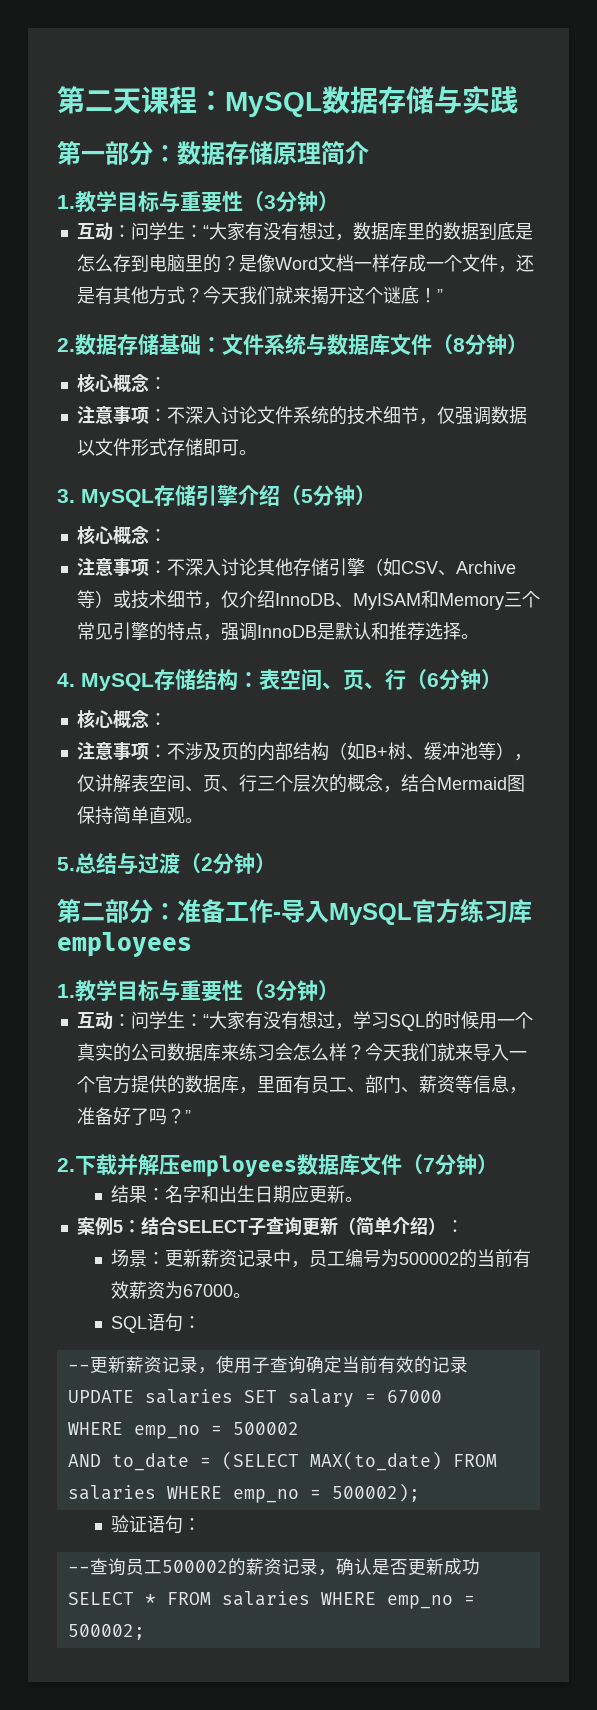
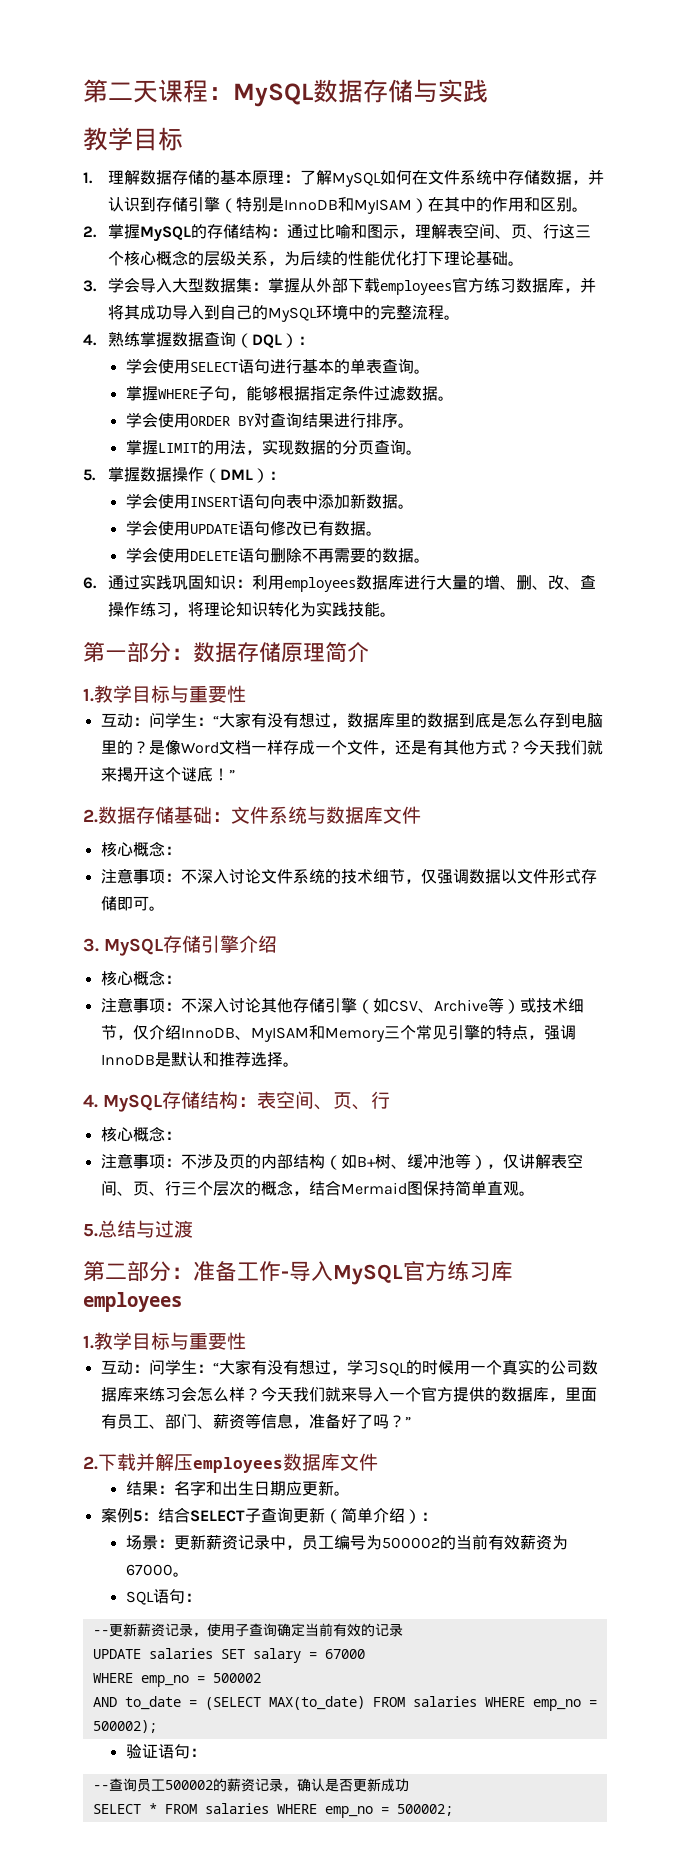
(518, 100) none -> [83,127,183,151] [83,169,605,187] [108,197,589,214] [83,223,592,242] [108,250,525,266] [83,277,597,295] [108,304,461,322] [83,331,315,348] [125,358,430,374] [125,385,454,401] [125,412,414,428] [125,439,422,455] [83,467,286,483] [125,493,414,509] [125,520,382,536] [125,547,430,563] [83,574,597,592] [108,601,397,617] // 教学目标 // 1.理解数据存储的基本原理：了解MySQL如何在文件系统中存储数据，并认识到存储引擎（特别是InnoDB和MyISAM）在其中的作用和区别。 // 2.掌握MySQL的存储结构：通过比喻和图示，理解表空间、页、行这三个核心概念的层级关系，为后续的性能优化打下理论基础。 // 3.学会导入大型数据集：掌握从外部下载employees官方练习数据库，并将其成功导入到自己的MySQL环境中的完整流程。 // 4.熟练掌握数据查询（DQL）： // 学会使用SELECT语句进行基本的单表查询。 // 掌握WHERE子句，能够根据指定条件过滤数据。 // 学会使用ORDER BY对查询结果进行排序。 // 掌握LIMIT的用法，实现数据的分页查询。 // 5.掌握数据操作（DML）： // 学会使用INSERT语句向表中添加新数据。 // 学会使用UPDATE语句修改已有数据。 // 学会使用DELETE语句删除不再需要的数据。 // 6.通过实践巩固知识：利用employees数据库进行大量的增、删、改、查操作练习，将理论知识转化为实践技能。
[243,191,339,212] （3分钟） -> (246, 694) none
[432,334,528,355] （8分钟） -> (421, 815) none
[280,485,376,506] （5分钟） -> (277, 944) none
[406,669,502,690] （6分钟） -> (390, 1100) none
[180,853,276,874] （2分钟） -> (193, 1229) none
[243,980,339,1001] （3分钟） -> (246, 1341) none
[402,1154,498,1175] （7分钟） -> (378, 1462) none

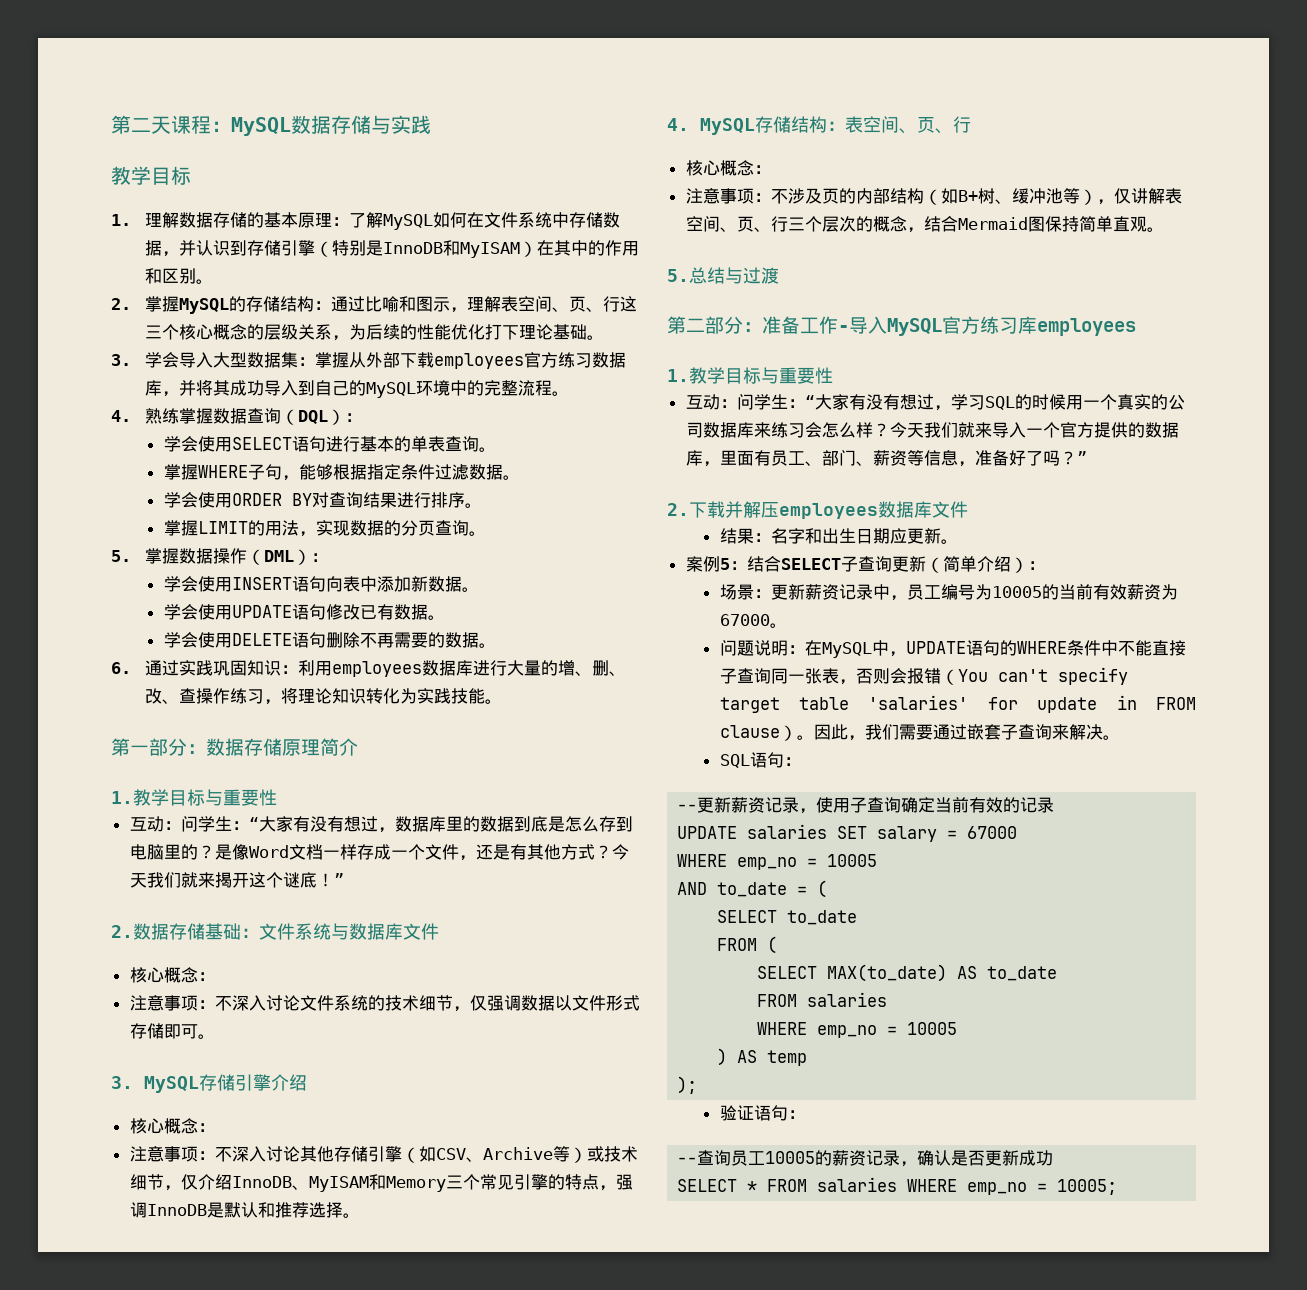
[381,1537,440,1549] 500002 -> [991,586,1042,598] 10005
(189, 1574) none -> [719,640,1186,658] [719,667,1128,685] [719,695,1196,713] [719,724,1120,741] // 问题说明：在MySQL中，UPDATE语句的WHERE条件中不能直接子查询同一张表，否则会报错（You can't specify target table 'salaries' for update in FROM clause）。因此，我们需要通过嵌套子查询来解决。
[212,1673,261,1683] 500002 -> [827,854,878,867] 10005
[204,1696,597,1711] [92,1720,157,1733] (SELECT MAX(to_date) FROM salaries WHERE emp_no = 500002); -> [817,880,828,898] [717,910,858,925] [717,936,778,954] [757,964,1058,982] [757,992,888,1007] [757,1022,958,1038] [717,1048,808,1066] [677,1076,698,1094] ( // SELECT to_date // FROM ( // SELECT MAX(to_date) AS to_date // FROM salaries // WHERE emp_no = 10005 // ) AS temp // );
[164,1780,213,1790] 500002 -> [765,1151,816,1164] 10005
[396,1804,453,1816] 500002; -> [1057,1179,1118,1195] 10005;

